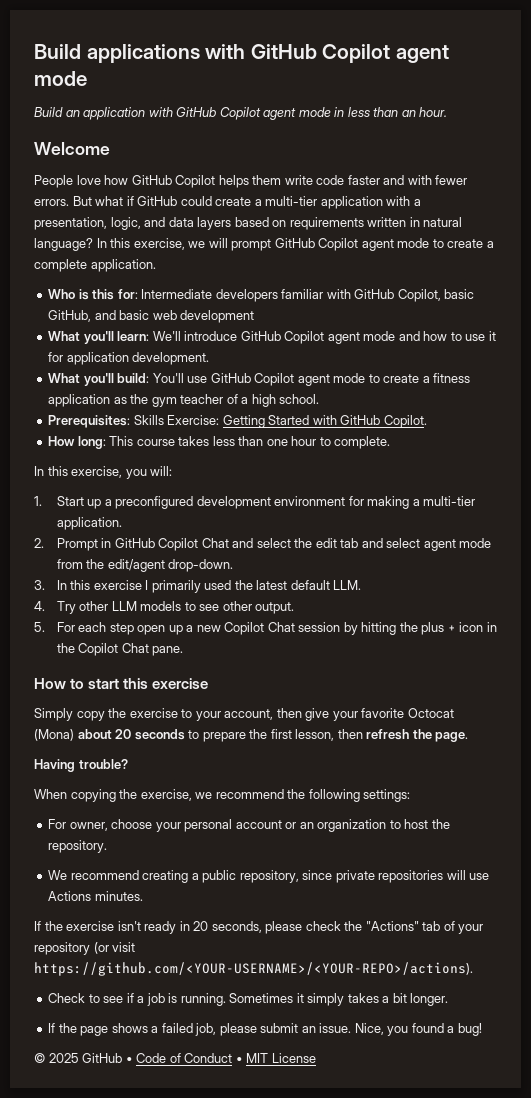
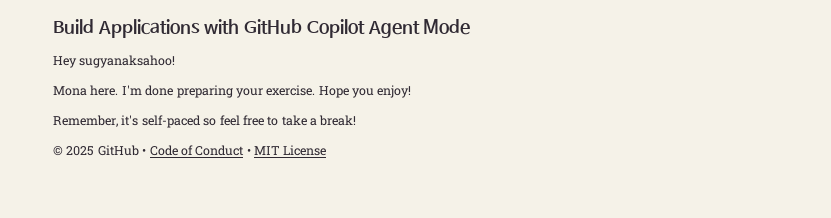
[34,44,449,63] [34,71,87,86] [34,107,448,120] [34,142,110,155] [34,175,468,188] [34,196,421,209] [34,217,463,230] [34,238,494,251] [34,259,156,272] [48,289,475,302] [48,310,255,323] [48,331,496,344] [48,352,210,365] [48,373,471,386] [48,394,320,407] [48,415,427,428] [48,436,391,449] [34,466,173,479] [34,496,476,509] [56,517,122,530] [34,538,492,551] [56,559,234,572] [34,580,362,593] [34,601,295,614] [34,622,497,635] [56,643,184,656] [34,678,209,689] [34,708,454,721] [34,729,469,742] [34,759,128,772] [34,789,411,802] [48,819,450,832] [48,840,108,853] [48,870,490,883] [48,891,143,901] [34,921,484,934] [34,942,136,955] [34,962,473,976] [48,993,449,1006] [48,1023,482,1036] Build applications with GitHub Copilot agent mode // Build an application with GitHub Copilot agent mode in less than an hour. // Welcome // People love how GitHub Copilot helps them write code faster and with fewer errors. But what if GitHub could create a multi-tier application with a presentation, logic, and data layers based on requirements written in natural language? In this exercise, we will prompt GitHub Copilot agent mode to create a complete application. // Who is this for: Intermediate developers familiar with GitHub Copilot, basic GitHub, and basic web development // What you'll learn: We'll introduce GitHub Copilot agent mode and how to use it for application development. // What you'll build: You'll use GitHub Copilot agent mode to create a fitness application as the gym teacher of a high school. // Prerequisites: Skills Exercise: Getting Started with GitHub Copilot. // How long: This course takes less than one hour to complete. // In this exercise, you will: // 1. Start up a preconfigured development environment for making a multi-tier application. // 2. Prompt in GitHub Copilot Chat and select the edit tab and select agent mode from the edit/agent drop-down. // 3. In this exercise I primarily used the latest default LLM. // 4. Try other LLM models to see other output. // 5. For each step open up a new Copilot Chat session by hitting the plus + icon in the Copilot Chat pane. // How to start this exercise // Simply copy the exercise to your account, then give your favorite Octocat (Mona) about 20 seconds to prepare the first lesson, then refresh the page. // Having trouble? // When copying the exercise, we recommend the following settings: // For owner, choose your personal account or an organization to host the repository. // We recommend creating a public repository, since private repositories will use Actions minutes. // If the exercise isn't ready in 20 seconds, please check the "Actions" tab of your repository (or visit https://github.com/<YOUR-USERNAME>/<YOUR-REPO>/actions). // Check to see if a job is running. Sometimes it simply takes a bit longer. // If the page shows a failed job, please submit an issue. Nice, you found a bug! -> [53,19,471,38] [53,55,176,68] [53,85,412,98] [53,115,357,128] Build Applications with GitHub Copilot Agent Mode // Hey sugyanaksahoo! // Mona here. I'm done preparing your exercise. Hope you enjoy! // Remember, it's self-paced so feel free to take a break!

